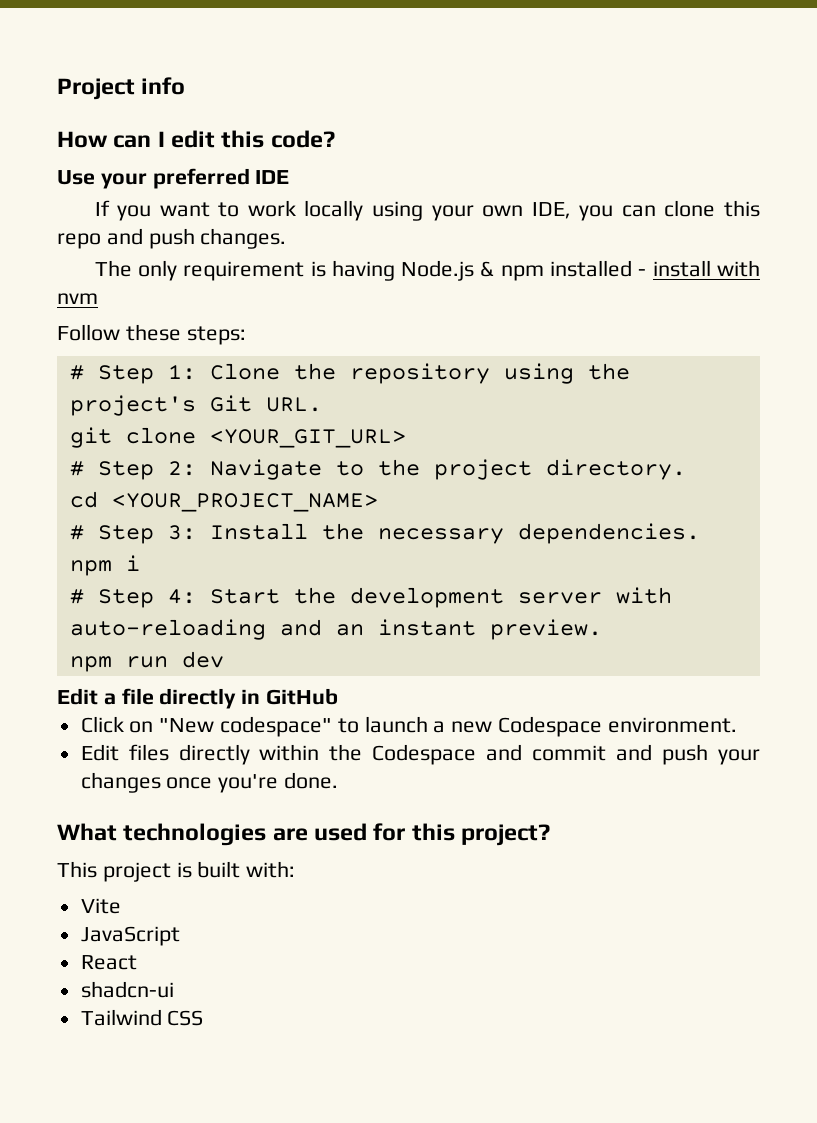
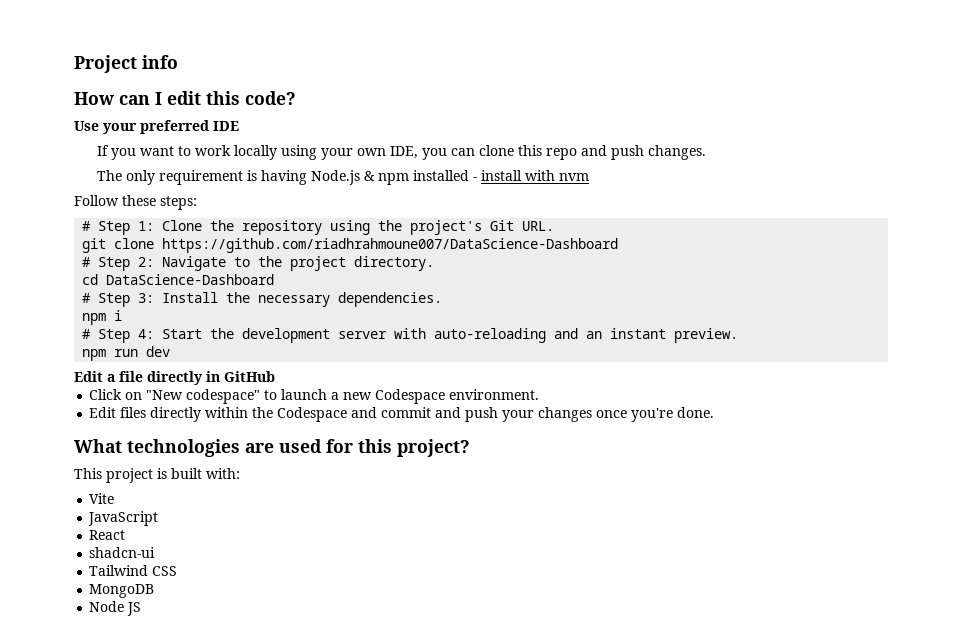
[209,429,406,448] <YOUR_GIT_URL> -> [162,238,619,253] https://github.com/riadhrahmoune007/DataScience-Dashboard
[111,493,378,512] <YOUR_PROJECT_NAME> -> [106,274,275,285] DataScience-Dashboard
(204, 1018) none -> [89,584,155,598] [89,601,142,616] // MongoDB // Node JS

